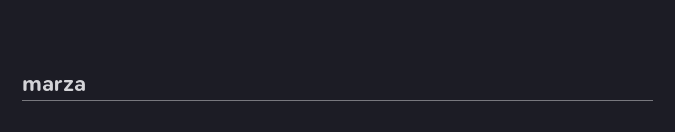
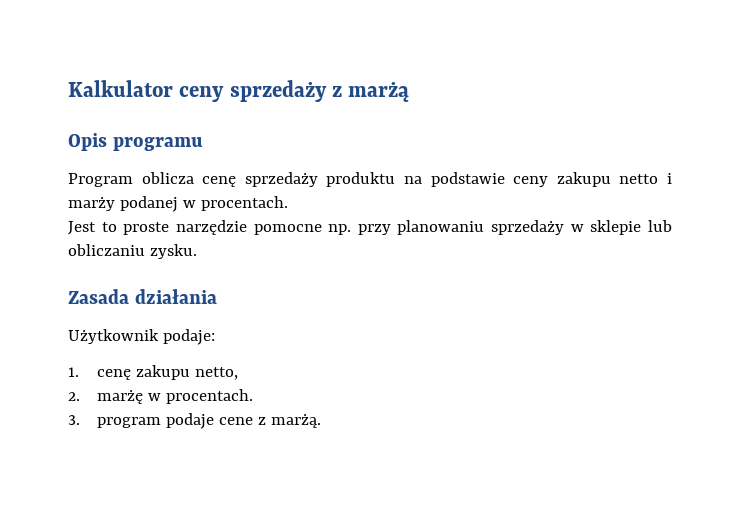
[22,79,86,91] marza -> [68,80,410,102] [68,133,203,151] [68,172,673,187] [68,196,288,212] [68,220,672,235] [68,244,197,259] [68,289,217,304] [68,329,215,345] [68,365,238,380] [68,389,253,404] [68,413,321,429] Kalkulator ceny sprzedaży z marżą // Opis programu // Program oblicza cenę sprzedaży produktu na podstawie ceny zakupu netto i marży podanej w procentach. // Jest to proste narzędzie pomocne np. przy planowaniu sprzedaży w sklepie lub obliczaniu zysku. // Zasada działania // Użytkownik podaje: // 1. cenę zakupu netto, // 2. marżę w procentach. // 3. program podaje cene z marżą.

